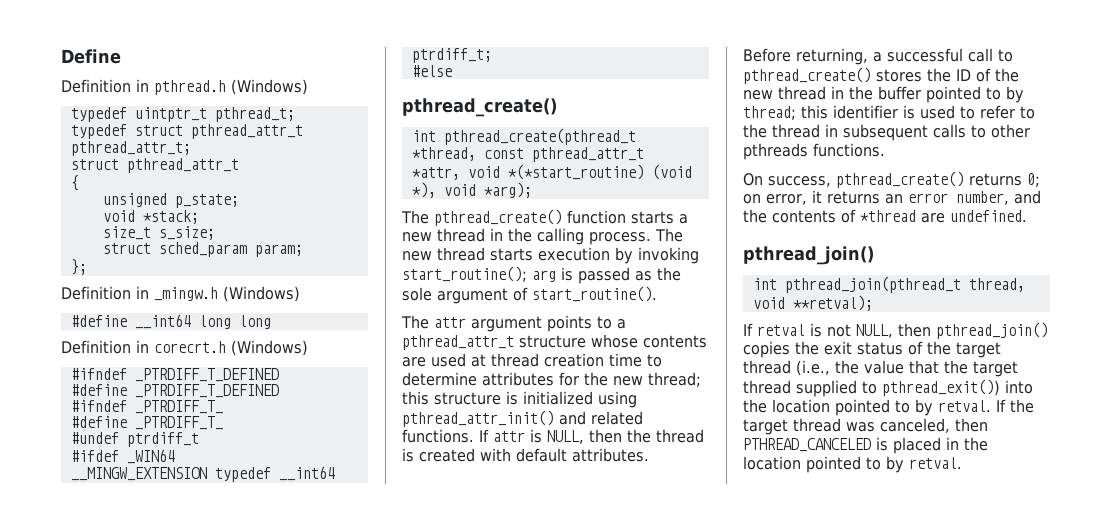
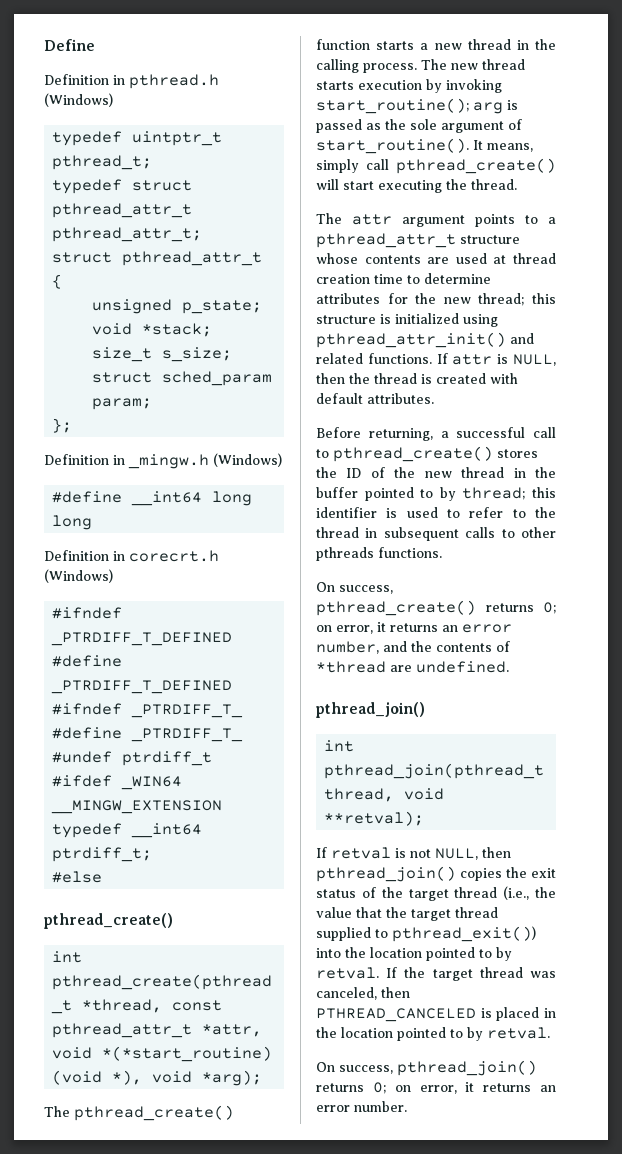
(657, 294) none -> [473,140,533,152] [316,158,556,174] [316,179,517,193] It means, simply call pthread_create() will start executing the thread.
(962, 463) none -> [316,1060,537,1076] [316,1082,556,1094] [316,1101,407,1112] // On success, pthread_join() returns 0; on error, it returns an error number.

